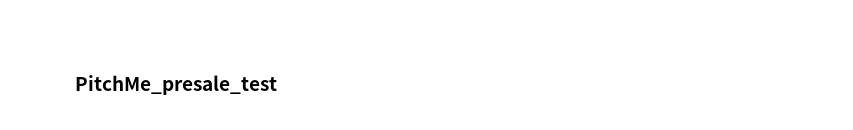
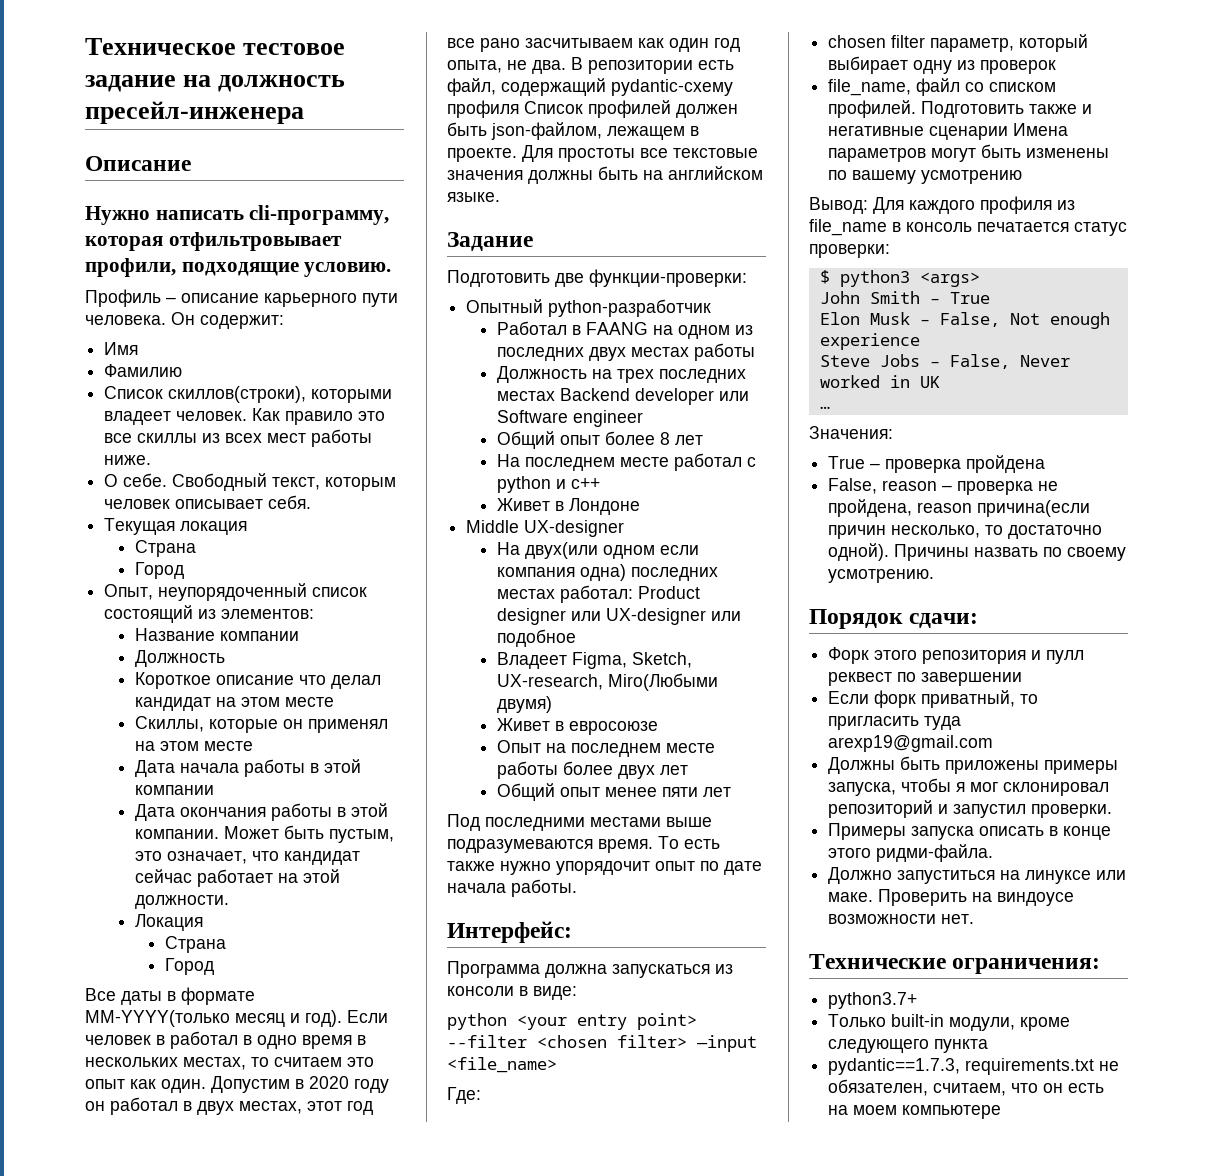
[75,75,277,95] PitchMe_presale_test -> [85,38,346,55] [85,75,346,92] [85,101,304,124] [85,156,191,171] [85,205,390,225] [85,232,342,251] [85,258,392,277] [85,289,398,307] [85,312,284,329] [104,342,139,355] [104,364,183,377] [104,386,393,403] [104,408,386,425] [104,429,373,447] [104,455,152,465] [104,473,397,491] [104,495,312,509] [104,518,248,535] [134,540,196,557] [134,562,184,579] [104,583,368,601] [104,605,315,623] [134,628,299,641] [134,650,225,667] [134,672,381,689] [134,697,334,711] [134,716,388,733] [134,741,253,751] [134,759,361,777] [134,785,214,795] [134,803,388,821] [134,825,394,843] [134,851,360,865] [134,869,340,887] [134,895,229,909] [134,914,203,931] [165,936,227,953] [165,958,215,975] [85,987,255,1005] [85,1010,388,1027] [85,1031,366,1049] [85,1057,374,1070] [85,1076,389,1093] [85,1097,373,1115] [447,38,740,52] [447,57,734,74] [447,78,733,96] [447,100,738,118] [447,122,699,140] [447,145,758,162] [447,166,763,184] [447,192,500,202] [447,232,533,251] [447,269,747,287] [466,299,712,317] [496,321,753,339] [496,343,755,361] [496,366,746,383] [496,388,749,405] [496,410,643,427] [496,431,703,449] [496,453,756,471] [496,476,600,493] [496,498,640,515] [466,520,625,537] [496,542,699,559] [496,564,718,581] [496,585,700,603] [496,608,741,625] [496,629,576,647] [496,652,692,669] [496,673,718,691] [496,696,552,713] [496,718,658,735] [496,740,715,757] [496,761,688,779] [496,783,731,801] [447,814,712,831] [447,836,720,853] [447,861,762,875] [447,879,577,897] [447,921,572,943] [447,961,733,978] [447,986,577,1000] [447,1013,697,1030] [447,1035,757,1052] [447,1057,557,1073] [447,1087,481,1104] [828,34,1089,52] [828,56,1057,74] [828,78,1057,96] [828,100,1093,118] [828,123,1069,140] [828,144,1110,162] [828,170,1023,184] [809,196,1075,214] [809,219,1127,236] [809,244,890,258] [819,270,980,287] [819,291,990,304] [819,312,1110,329] [819,333,920,350] [819,354,1070,369] [819,375,940,388] [819,406,830,409] [809,426,893,439] [828,455,1046,473] [828,478,1059,495] [828,499,1091,517] [828,525,1103,539] [828,543,1127,561] [828,569,935,583] [809,609,979,629] [828,647,1085,664] [828,672,1023,686] [828,690,1039,708] [828,716,962,730] [828,735,994,752] [828,756,1119,774] [828,778,1110,796] [828,800,1113,818] [828,823,1112,840] [828,844,994,862] [828,867,1127,884] [828,889,1075,906] [828,914,975,924] [809,954,1101,974] [828,992,918,1009] [828,1014,1071,1031] [828,1039,989,1053] [828,1058,1120,1075] [828,1079,1105,1096] [828,1105,1002,1119] Техническое тестовое задание на должность пресейл-инженера // Описание // Нужно написать cli-программу, которая отфильтровывает профили, подходящие условию. // Профиль – описание карьерного пути человека. Он содержит: // Имя // Фамилию // Список скиллов(строки), которыми владеет человек. Как правило это все скиллы из всех мест работы ниже. // О себе. Свободный текст, которым человек описывает себя. // Текущая локация // Страна // Город // Опыт, неупорядоченный список состоящий из элементов: // Название компании // Должность // Короткое описание что делал кандидат на этом месте // Скиллы, которые он применял на этом месте // Дата начала работы в этой компании // Дата окончания работы в этой компании. Может быть пустым, это означает, что кандидат сейчас работает на этой должности. // Локация // Страна // Город // Все даты в формате MM-YYYY(только месяц и год). Если человек в работал в одно время в нескольких местах, то считаем это опыт как один. Допустим в 2020 году он работал в двух местах, этот год все рано засчитываем как один год опыта, не два. В репозитории есть файл, содержащий pydantic-схему профиля Список профилей должен быть json-файлом, лежащем в проекте. Для простоты все текстовые значения должны быть на английском языке. // Задание // Подготовить две функции-проверки: // Опытный python-разработчик // Работал в FAANG на одном из последних двух местах работы // Должность на трех последних местах Backend developer или Software engineer // Общий опыт более 8 лет // На последнем месте работал с python и c++ // Живет в Лондоне // Middle UX-designer // На двух(или одном если компания одна) последних местах работал: Product designer или UX-designer или подобное // Владеет Figma, Sketch, UX-research, Miro(Любыми двумя) // Живет в евросоюзе // Опыт на последнем месте работы более двух лет // Общий опыт менее пяти лет // Под последними местами выше подразумеваются время. То есть также нужно упорядочит опыт по дате начала работы. // Интерфейс: // Программа должна запускаться из консоли в виде: // python <your entry point> --filter <chosen filter> —input <file_name> // Где: // chosen filter параметр, который выбирает одну из проверок // file_name, файл со списком профилей. Подготовить также и негативные сценарии Имена параметров могут быть изменены по вашему усмотрению // Вывод: Для каждого профиля из file_name в консоль печатается статус проверки: // $ python3 <args> // John Smith – True // Elon Musk – False, Not enough experience // Steve Jobs – False, Never worked in UK // … // Значения: // True – проверка пройдена // False, reason – проверка не пройдена, reason причина(если причин несколько, то достаточно одной). Причины назвать по своему усмотрению. // Порядок сдачи: // Форк этого репозитория и пулл реквест по завершении // Если форк приватный, то пригласить туда arexp19@gmail.com // Должны быть приложены примеры запуска, чтобы я мог склонировал репозиторий и запустил проверки. // Примеры запуска описать в конце этого ридми-файла. // Должно запуститься на линуксе или маке. Проверить на виндоусе возможности нет. // Технические ограничения: // python3.7+ // Только built-in модули, кроме следующего пункта // pydantic==1.7.3, requirements.txt не обязателен, считаем, что он есть на моем компьютере

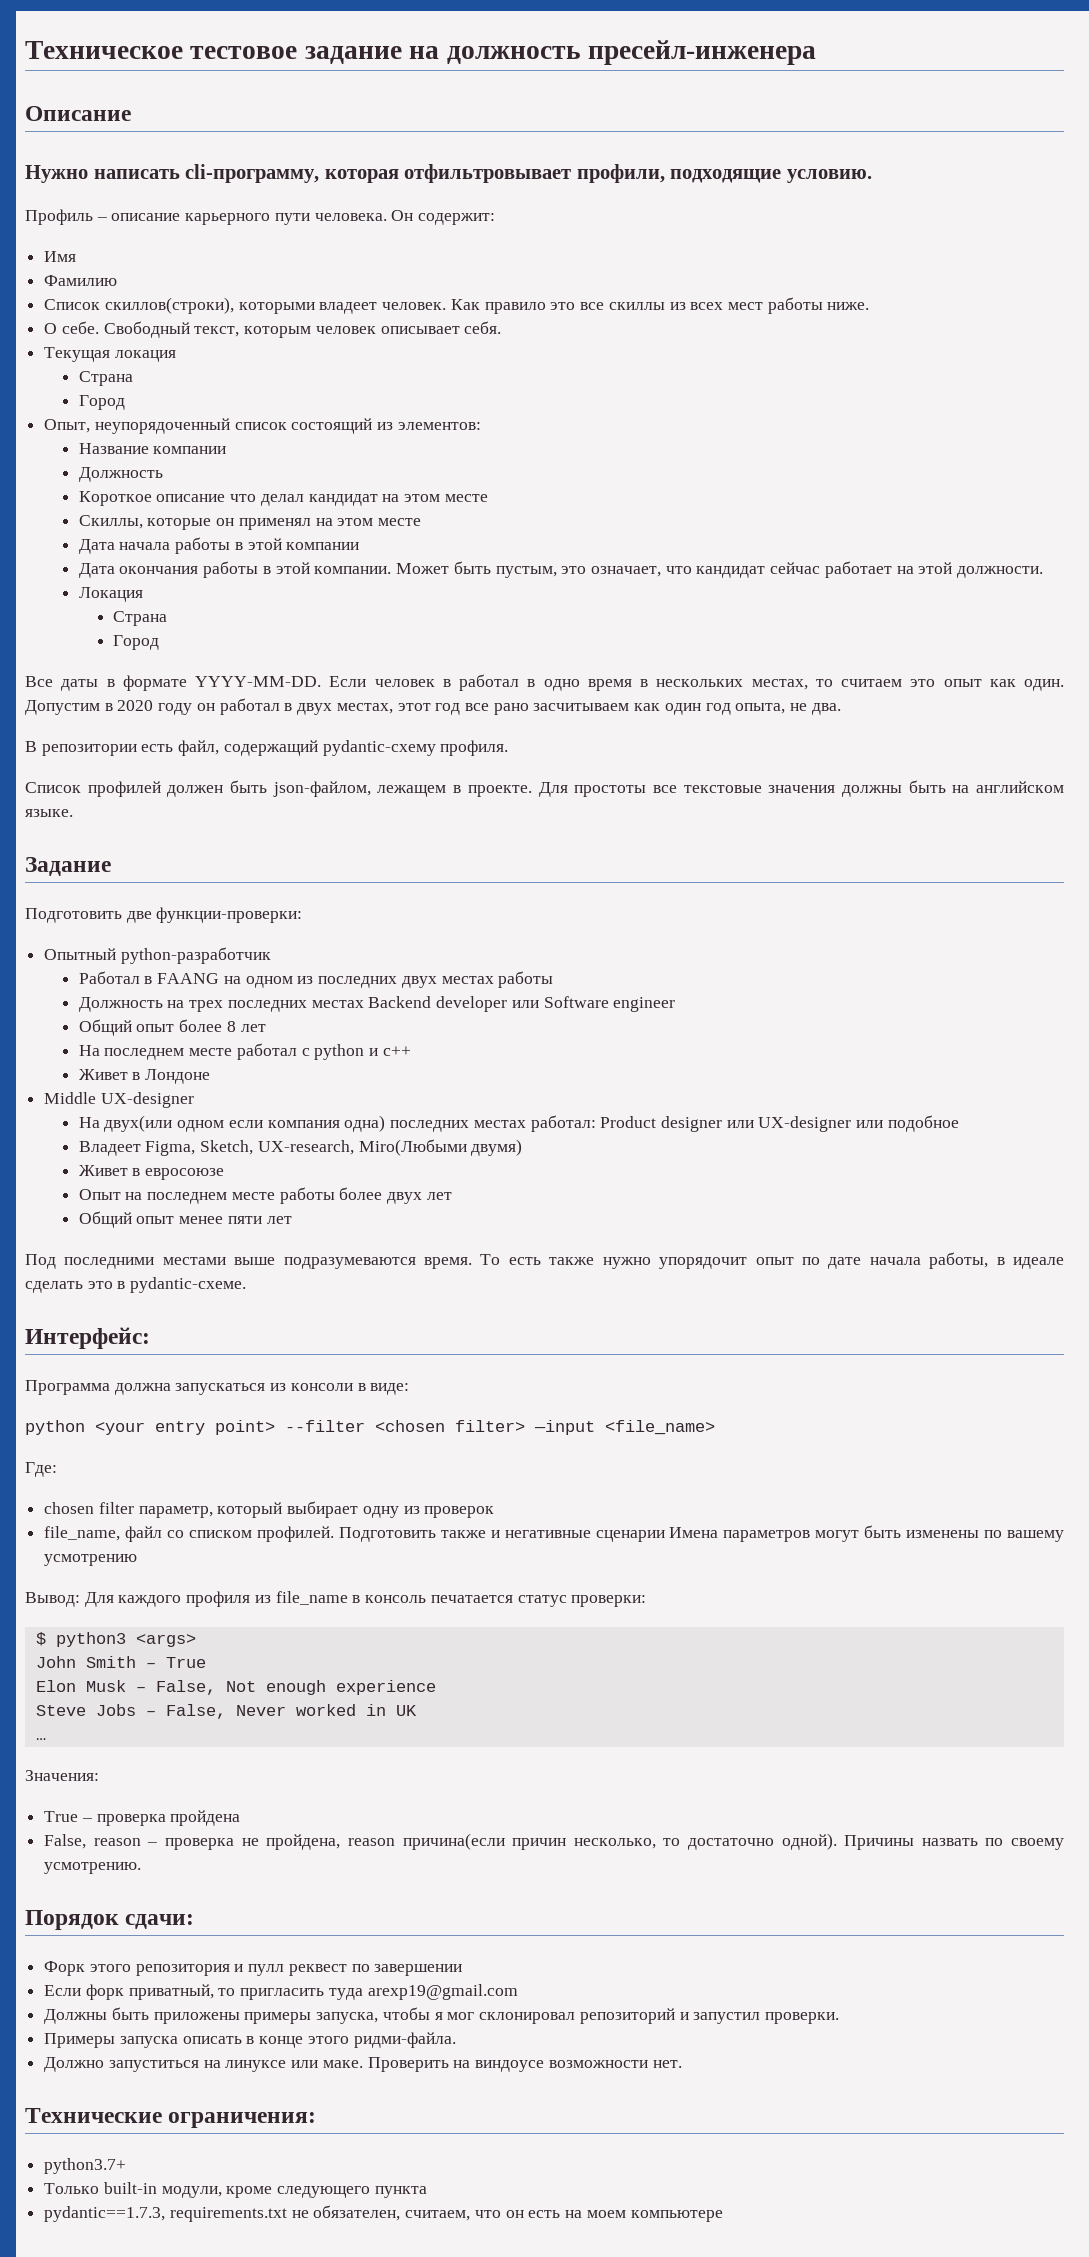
[85,1010,342,1027] MM-YYYY(только месяц и год). -> [195,676,321,687] YYYY-MM-DD.
(566, 67) none -> (841, 709) //
[447,100,519,118] профиля -> [440,740,509,756] профиля. //
[511,879,577,897] работы. -> [929,1252,1064,1269] [25,1277,247,1293] работы, в идеале сделать это в pydantic-схеме.

